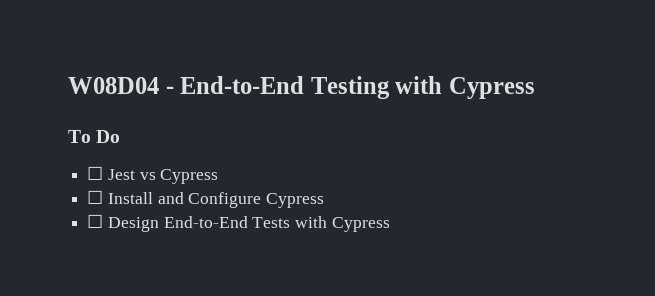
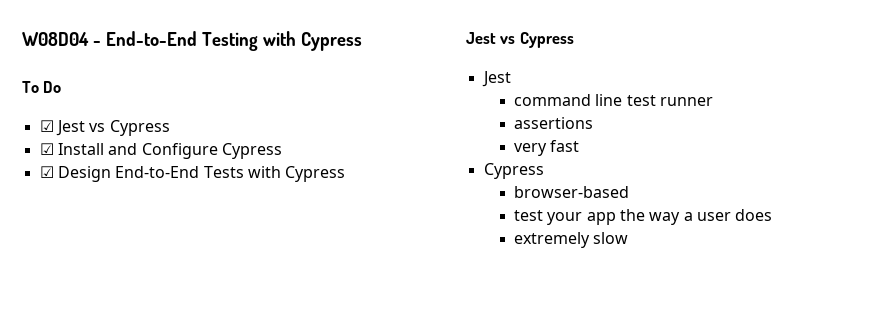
[87,166,219,184] [87,190,104,204] ☐ Jest vs Cypress // ☐ -> [39,120,170,136] [39,143,54,155] ☑ Jest vs Cypress // ☑
[87,214,104,228] ☐ -> [39,166,54,178] ☑
(390, 224) none -> [466,32,574,48] [481,71,511,87] [514,94,713,106] [514,117,594,129] [514,140,580,156] [483,163,544,179] [514,186,630,198] [514,209,773,225] [514,232,629,248] // Jest vs Cypress // Jest // command line test runner // assertions // very fast // Cypress // browser-based // test your app the way a user does // extremely slow

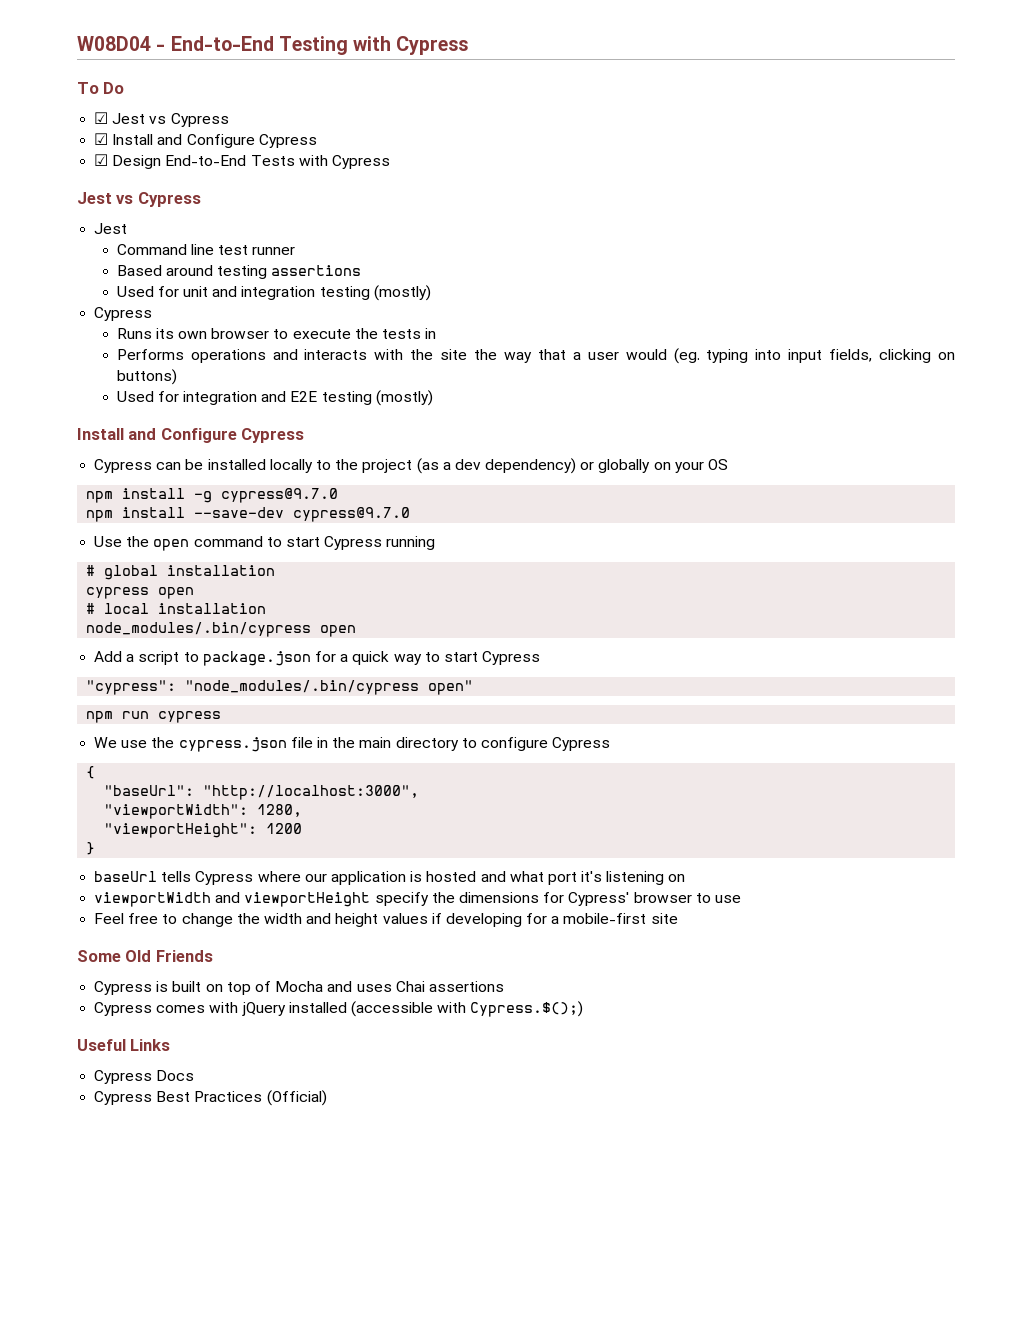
[514,94,592,106] command -> [116,244,187,255] Command
[514,117,594,129] [514,140,580,156] [483,163,544,179] [514,186,630,198] [514,210,616,225] assertions // very fast // Cypress // browser-based // test your app -> [116,265,362,279] [116,285,431,301] [94,307,153,321] [116,328,437,339] [116,349,468,363] Based around testing assertions // Used for unit and integration testing (mostly) // Cypress // Runs its own browser to execute the tests in // Performs operations and interacts with the site
(681, 218) none -> [537,349,566,360] that
[735,209,773,221] [514,232,629,248] does // extremely slow -> [625,348,955,364] [116,369,177,385] [116,390,433,406] [77,428,305,443] [94,458,729,474] [86,488,339,503] [86,507,411,522] [94,536,436,551] [86,565,276,580] [86,587,195,599] [86,603,267,614] [86,622,357,637] [94,651,541,666] [86,680,474,695] [86,711,222,723] [94,737,611,752] [86,766,96,779] [104,785,420,800] [104,804,303,819] [104,823,303,838] [86,842,96,855] [94,871,686,885] [94,892,741,907] [94,913,678,927] [77,950,213,962] [94,981,504,995] [94,1001,584,1017] [77,1039,171,1051] [94,1070,195,1084] [94,1090,327,1106] would (eg. typing into input fields, clicking on buttons) // Used for integration and E2E testing (mostly) // Install and Configure Cypress // Cypress can be installed locally to the project (as a dev dependency) or globally on your OS // npm install -g cypress@9.7.0 // npm install --save-dev cypress@9.7.0 // Use the open command to start Cypress running // # global installation // cypress open // # local installation // node_modules/.bin/cypress open // Add a script to package.json for a quick way to start Cypress // "cypress": "node_modules/.bin/cypress open" // npm run cypress // We use the cypress.json file in the main directory to configure Cypress // { // "baseUrl": "http://localhost:3000", // "viewportWidth": 1280, // "viewportHeight": 1200 // } // baseUrl tells Cypress where our application is hosted and what port it's listening on // viewportWidth and viewportHeight specify the dimensions for Cypress' browser to use // Feel free to change the width and height values if developing for a mobile-first site // Some Old Friends // Cypress is built on top of Mocha and uses Chai assertions // Cypress comes with jQuery installed (accessible with Cypress.$();) // Useful Links // Cypress Docs // Cypress Best Practices (Official)

